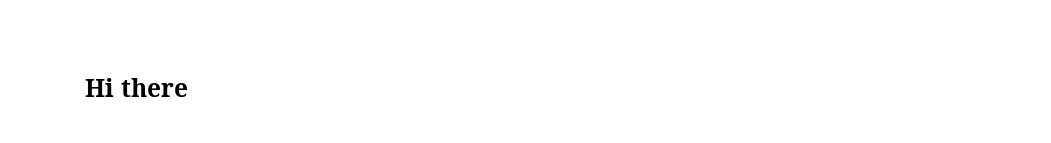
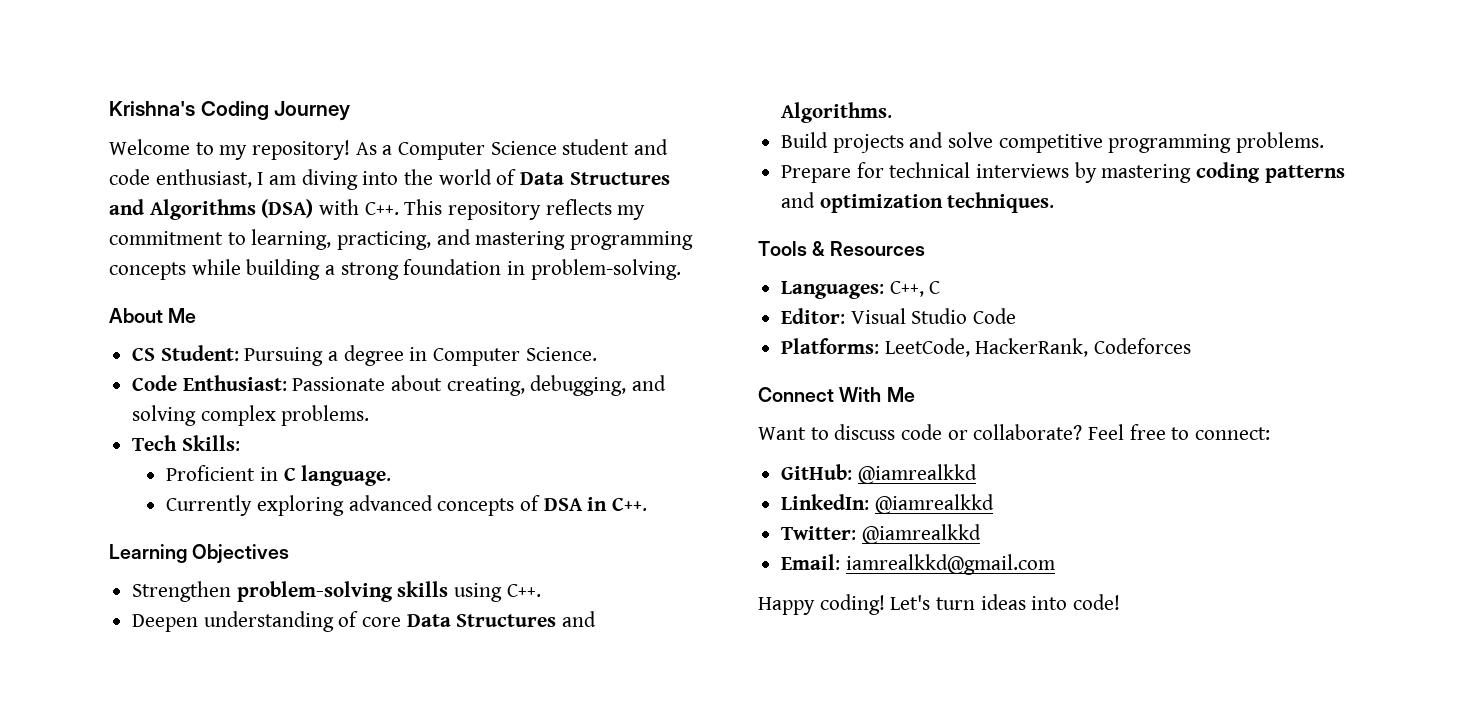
[85,78,188,97] Hi there -> [109,101,351,121] [109,139,669,160] [109,169,670,190] [109,199,646,220] [109,229,694,250] [109,259,681,280] [109,308,197,323] [132,345,597,366] [132,375,667,396] [132,405,370,426] [132,435,240,451] [166,465,392,486] [166,495,647,516] [109,544,290,563] [132,581,541,602] [132,611,597,632] [781,102,893,123] [781,132,1325,153] [781,162,1345,183] [781,192,1055,213] [758,241,925,256] [781,281,941,299] [781,308,1017,324] [781,338,1192,357] [758,387,915,402] [758,424,1271,440] [781,464,977,484] [781,494,994,514] [781,524,981,544] [781,554,1055,575] [758,594,1121,615] Krishna's Coding Journey // Welcome to my repository! As a Computer Science student and code enthusiast, I am diving into the world of Data Structures and Algorithms (DSA) with C++. This repository reflects my commitment to learning, practicing, and mastering programming concepts while building a strong foundation in problem-solving. // About Me // CS Student: Pursuing a degree in Computer Science. // Code Enthusiast: Passionate about creating, debugging, and solving complex problems. // Tech Skills: // Proficient in C language. // Currently exploring advanced concepts of DSA in C++. // Learning Objectives // Strengthen problem-solving skills using C++. // Deepen understanding of core Data Structures and Algorithms. // Build projects and solve competitive programming problems. // Prepare for technical interviews by mastering coding patterns and optimization techniques. // Tools & Resources // Languages: C++, C // Editor: Visual Studio Code // Platforms: LeetCode, HackerRank, Codeforces // Connect With Me // Want to discuss code or collaborate? Feel free to connect: // GitHub: @iamrealkkd // LinkedIn: @iamrealkkd // Twitter: @iamrealkkd // Email: iamrealkkd@gmail.com // Happy coding! Let's turn ideas into code!

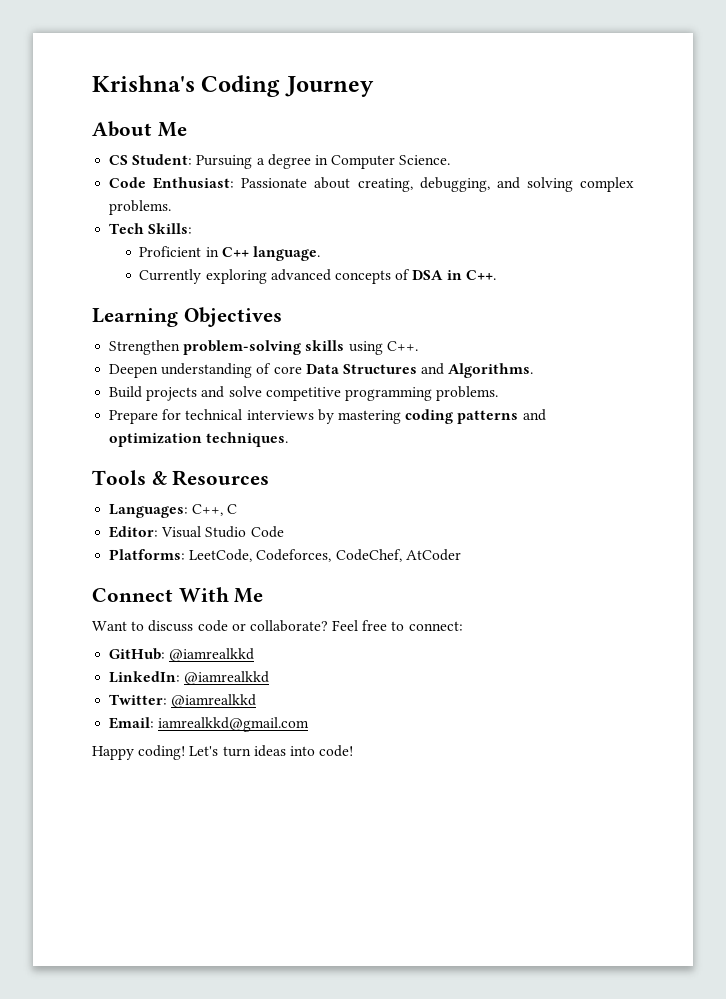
[109,139,669,160] [109,169,670,190] [109,199,646,220] [109,229,694,250] [109,259,681,280] // Welcome to my repository! As a Computer Science student and code enthusiast, I am diving into the world of Data Structures and Algorithms (DSA) with C++. This repository reflects my commitment to learning, practicing, and mastering programming concepts while building a strong foundation in problem-solving. -> (374, 86) none
[283,468,296,481] C -> [221,247,249,257] C++
[975,338,1192,357] HackerRank, Codeforces -> [256,549,461,562] Codeforces, CodeChef, AtCoder

